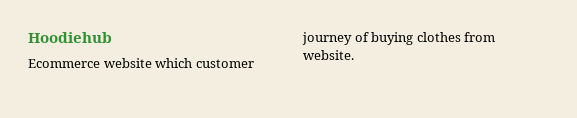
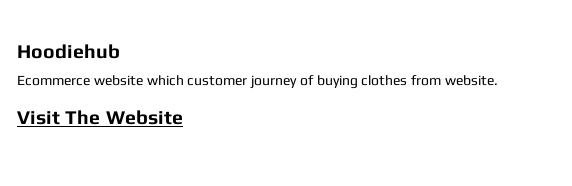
(354, 55) none -> [17,110,183,125] // Visit The Website

